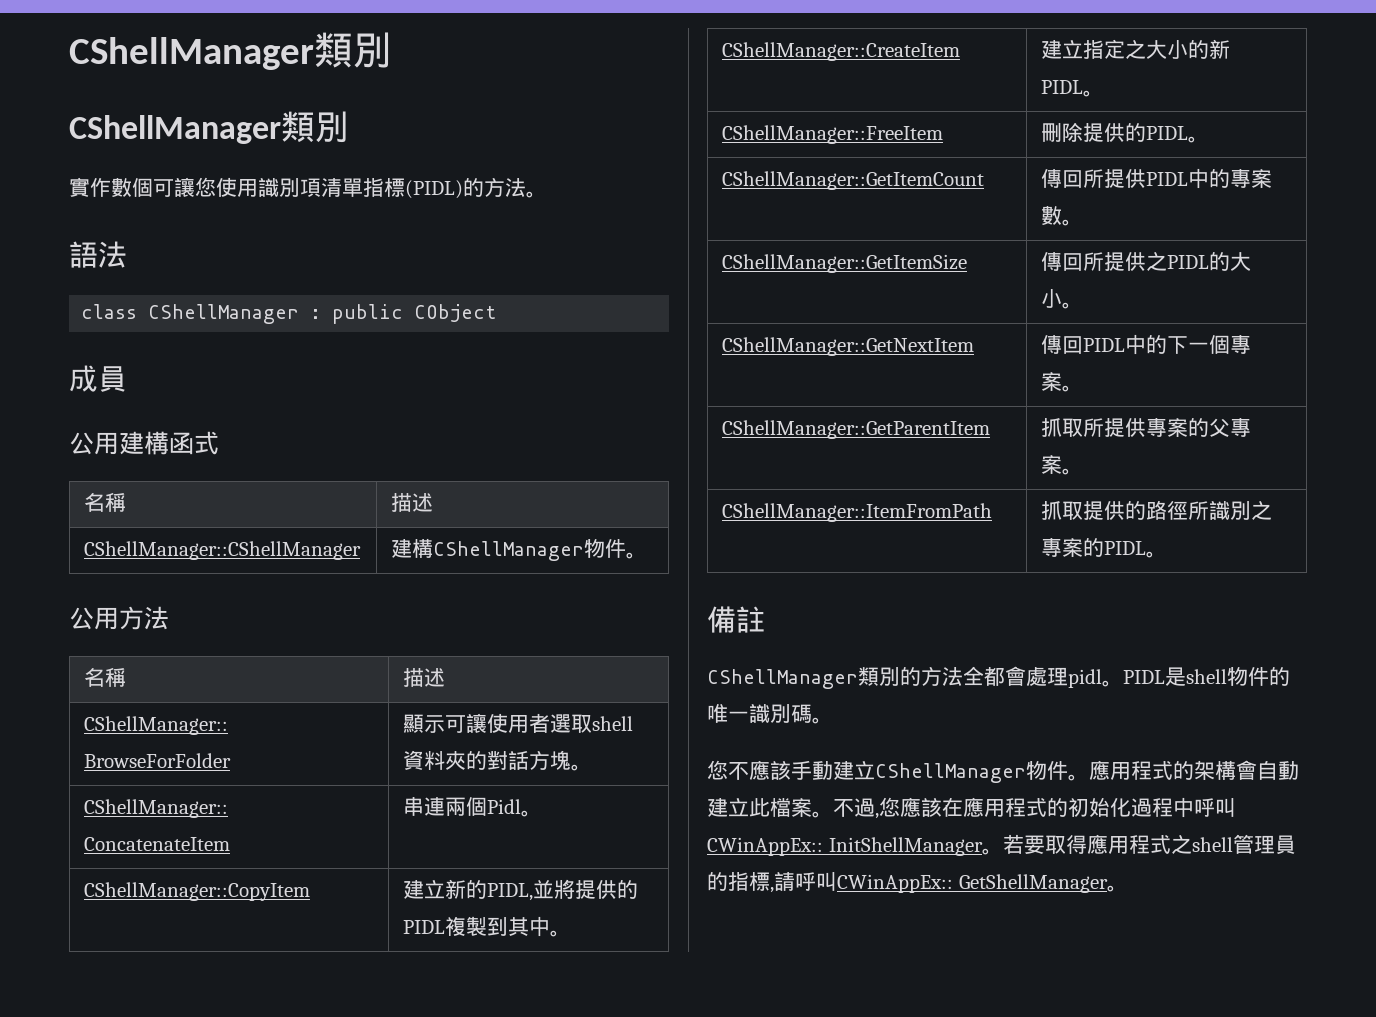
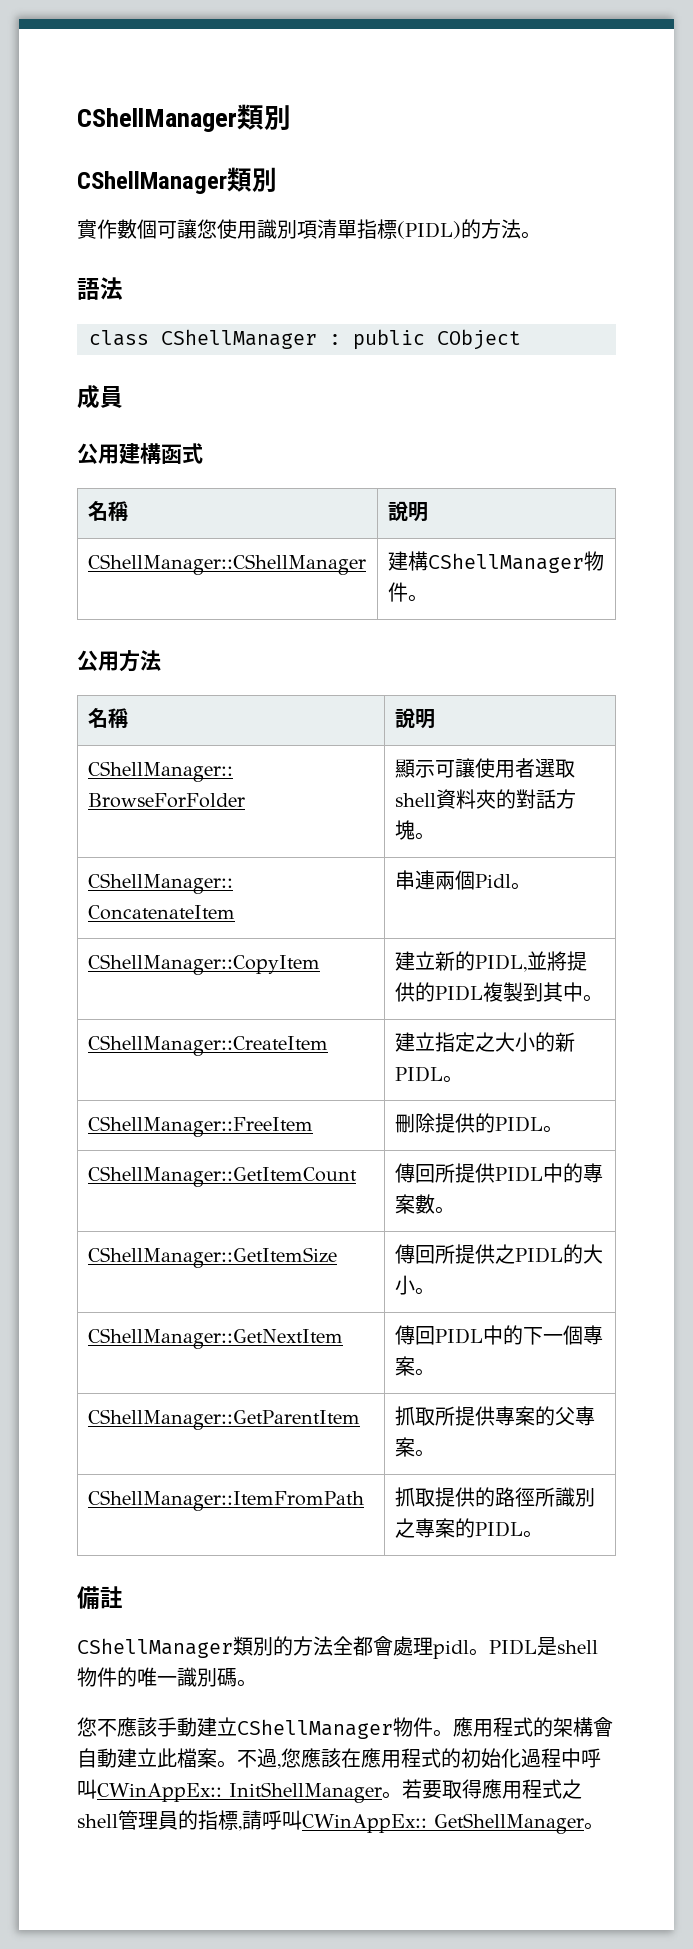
[391,493,434,512] 描述 -> [387,501,428,522] 說明
[403,668,446,687] 描述 -> [394,708,435,729] 說明

